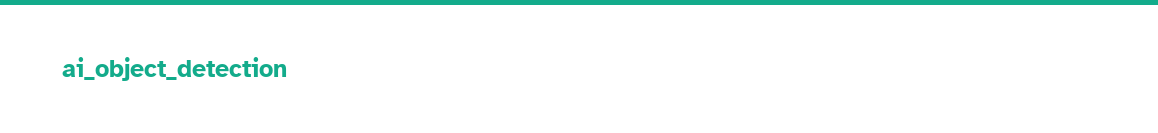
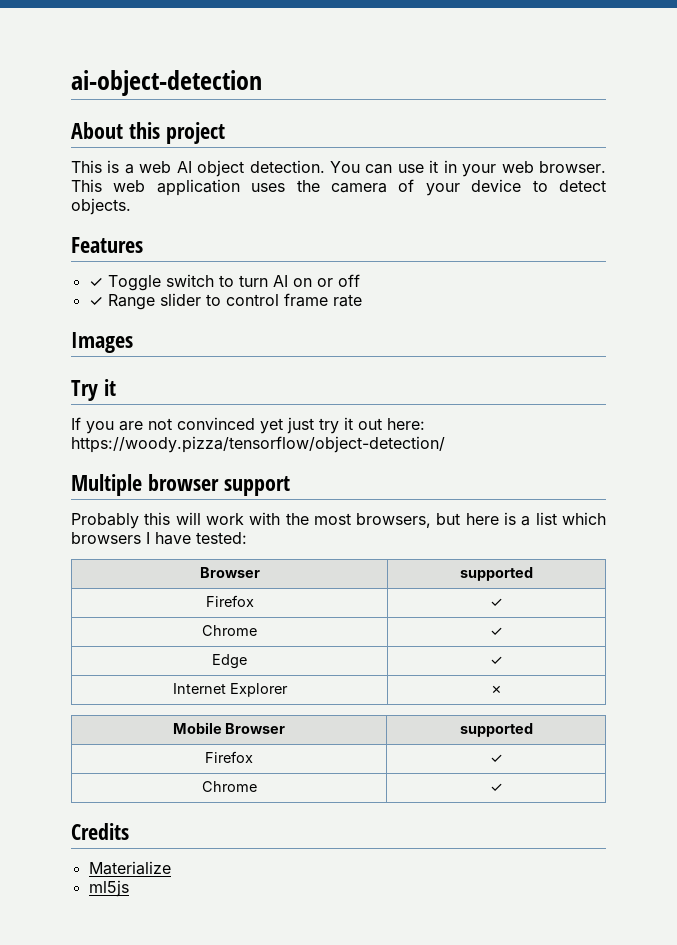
[62,57,287,81] ai_object_detection -> [71,70,262,96] [71,122,225,144] [71,160,607,177] [71,179,606,196] [71,198,131,215] [71,237,143,253] [88,274,360,291] [88,293,362,310] [71,332,133,353] [71,379,116,401] [71,417,425,434] [71,436,445,453] [71,474,290,496] [71,512,607,529] [71,532,247,545] [199,567,260,578] [460,567,533,581] [205,595,254,607] [490,598,503,607] [202,625,257,636] [490,627,503,636] [212,654,247,669] [490,656,503,665] [172,683,288,697] [490,685,503,694] [172,722,286,734] [459,723,533,737] [205,751,253,763] [489,754,503,763] [201,781,257,792] [489,783,503,792] [71,823,129,840] [88,861,171,875] [88,880,129,897] ai-object-detection // About this project // This is a web AI object detection. You can use it in your web browser. This web application uses the camera of your device to detect objects. // Features // ✓ Toggle switch to turn AI on or off // ✓ Range slider to control frame rate // Images // Try it // If you are not convinced yet just try it out here: https://woody.pizza/tensorflow/object-detection/ // Multiple browser support // Probably this will work with the most browsers, but here is a list which browsers I have tested: // Browser | supported // Firefox | ✓ // Chrome | ✓ // Edge | ✓ // Internet Explorer | ✗ // Mobile Browser | supported // Firefox | ✓ // Chrome | ✓ // Credits // Materialize // ml5js

